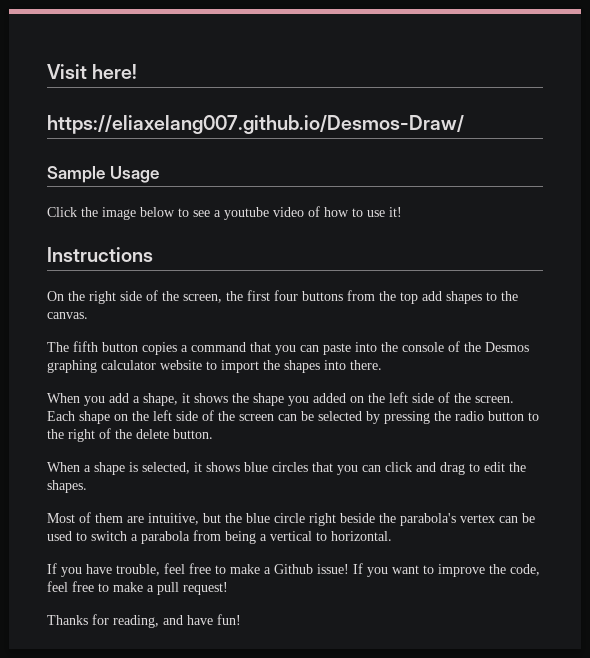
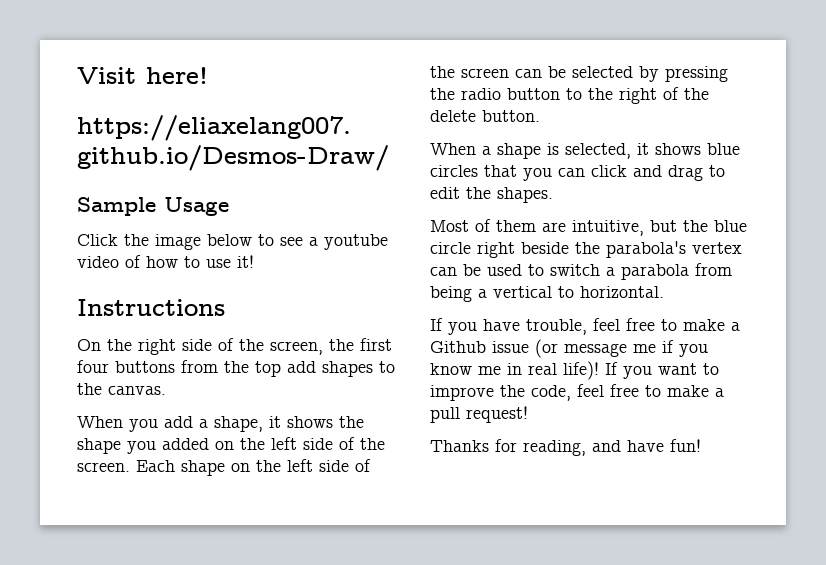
[47,341,529,355] [47,360,382,373] // The fifth button copies a command that you can paste into the console of the Desmos graphing calculator website to import the shapes into there. -> (166, 390) none
[317,564,349,574] issue! -> [492,339,708,358] [430,361,599,380] issue (or message me if you know me in real life)!

